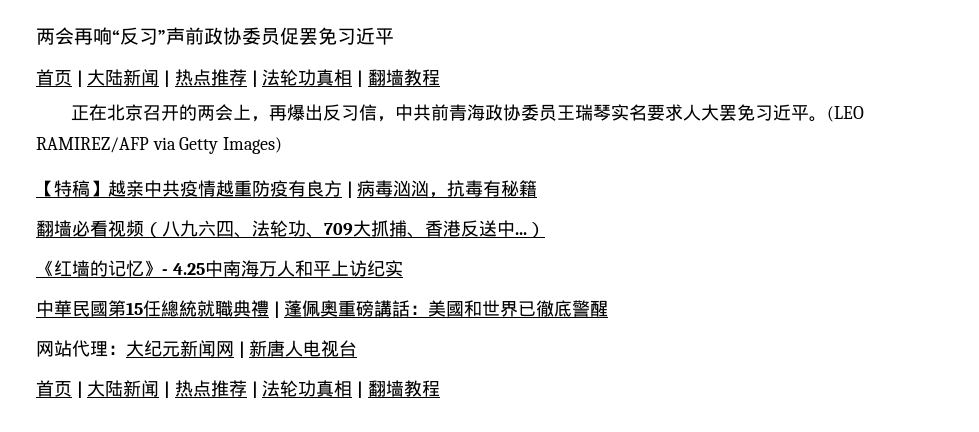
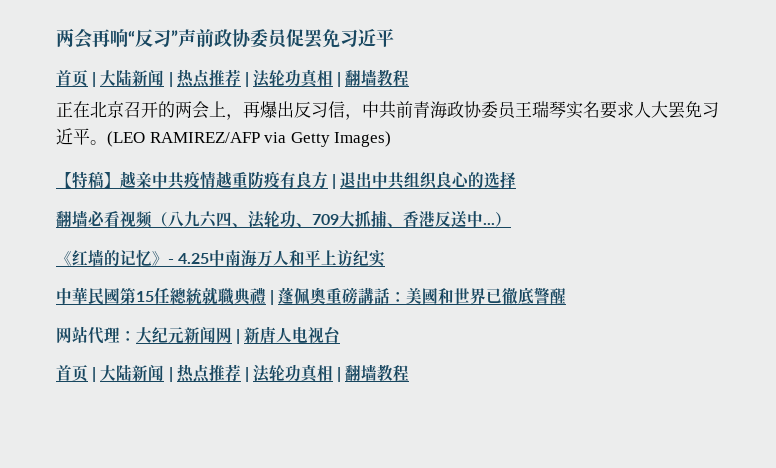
[357,180,538,198] 病毒汹汹，抗毒有秘籍 -> [340,171,517,190] 退出中共组织良心的选择

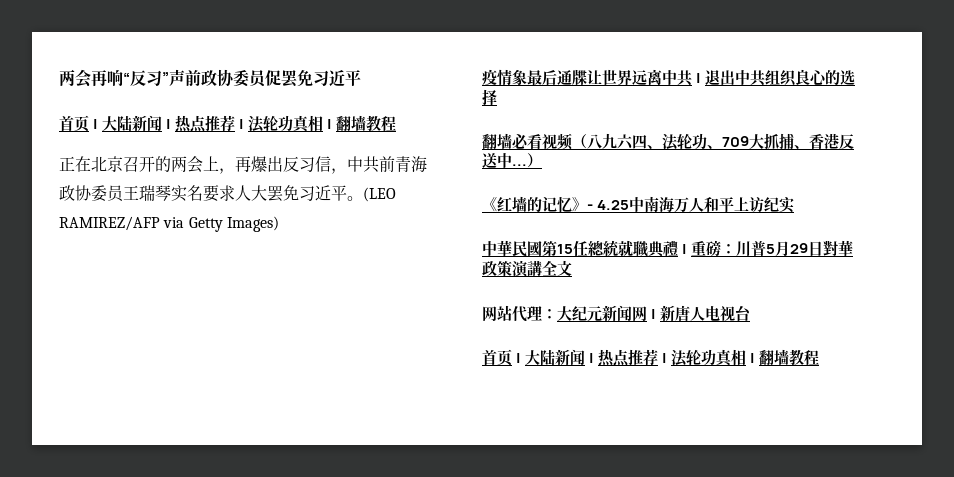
[56,171,328,189] 【特稿】越亲中共疫情越重防疫有良方 -> [482,69,693,86] 疫情象最后通牒让世界远离中共
[278,287,567,305] 蓬佩奧重磅講話：美國和世界已徹底警醒 -> [691,240,854,257] [482,260,572,278] 重磅：川普5月29日對華政策演講全文

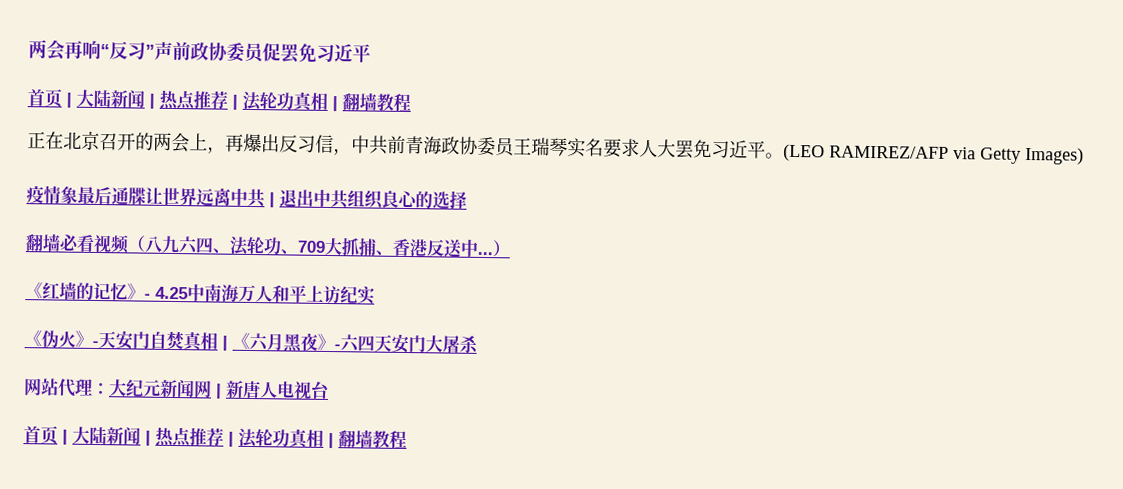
[482,240,854,258] [482,260,572,278] 中華民國第15任總統就職典禮 | 重磅：川普5月29日對華政策演講全文 -> [24,330,478,354] 《伪火》-天安门自焚真相 | 《六月黑夜》-六四天安门大屠杀

